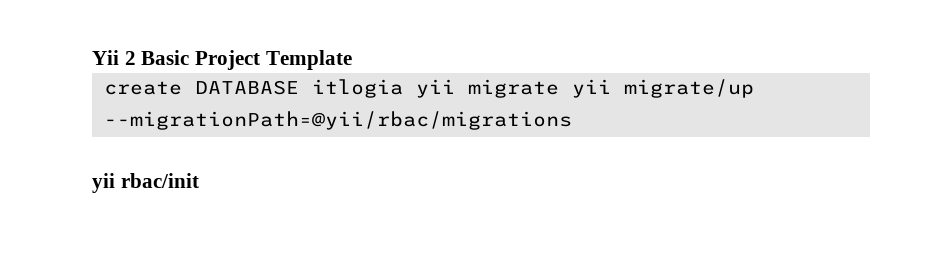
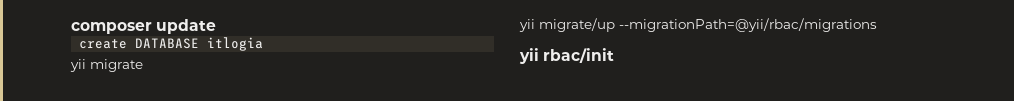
[92,50,352,70] Yii 2 Basic Project Template -> [71,19,217,34] composer update
(403, 88) none -> (264, 44) //
(559, 88) none -> (143, 65) //

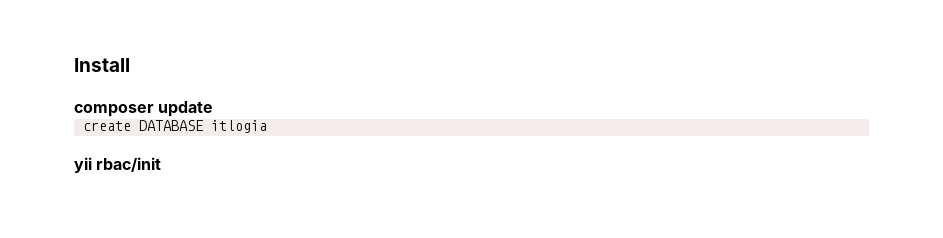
(71, 28) none -> [74,58,130,72] Install //
[70,59,143,72] [519,18,877,32] // yii migrate // yii migrate/up --migrationPath=@yii/rbac/migrations -> (267, 126) none

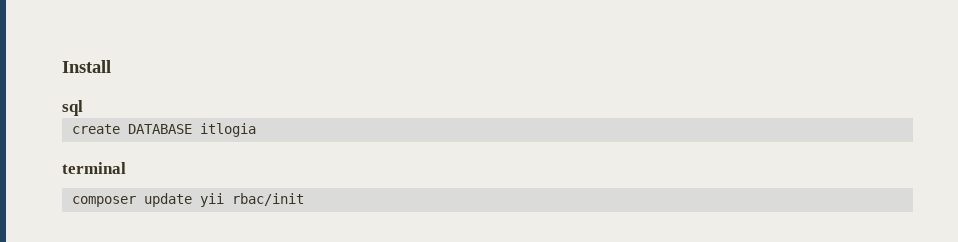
[74,101,214,117] composer update -> [62,100,83,116] sql
(267, 126) none -> [62,162,126,174] [71,193,192,207] terminal // composer update

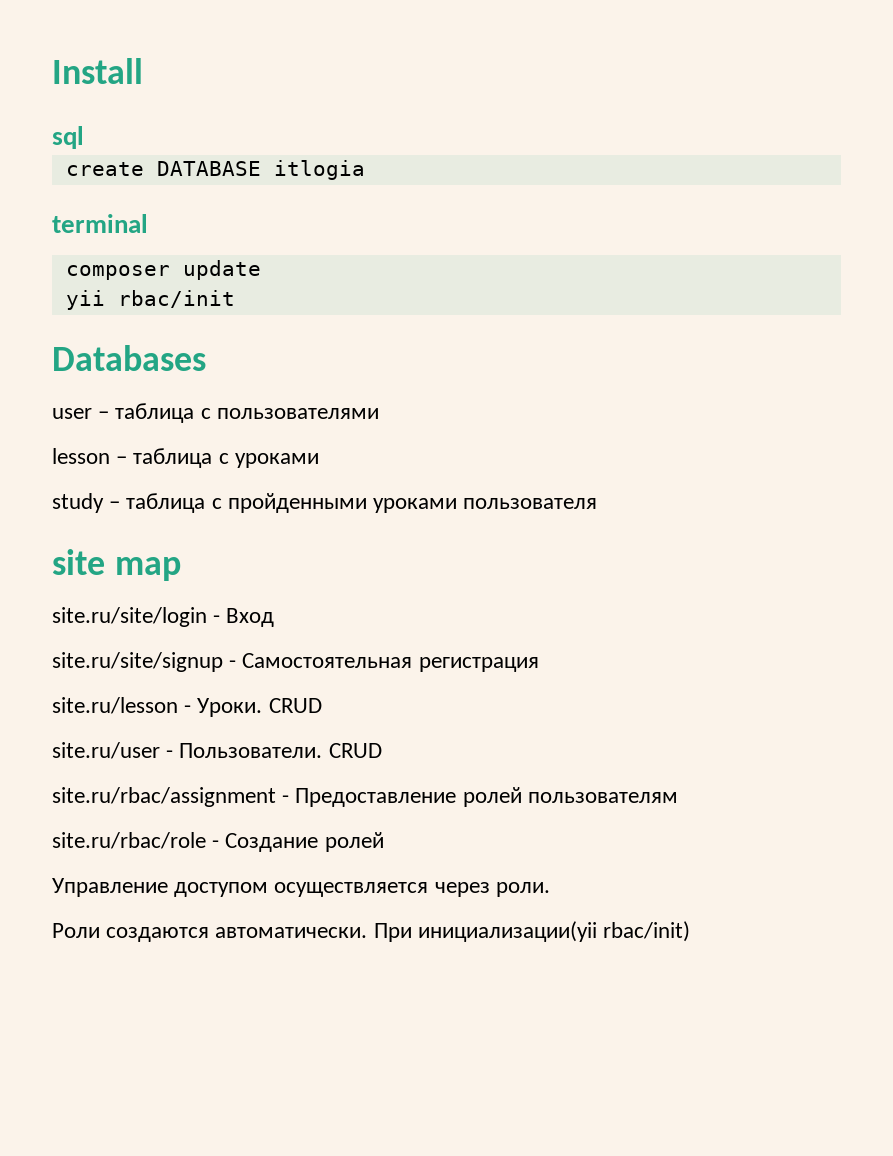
(192, 200) none -> (261, 270) //
(304, 199) none -> [52,345,206,371] [52,403,379,423] [52,448,319,468] [52,493,598,513] [52,549,181,581] [52,607,275,627] [52,652,539,672] [52,697,322,717] [52,742,382,759] [52,787,678,807] [52,832,384,852] [52,878,550,897] [52,921,691,942] // Databases // user – таблица с пользователями // lesson – таблица с уроками // study – таблица с пройденными уроками пользователя // site map // site.ru/site/login - Вход // site.ru/site/signup - Самостоятельная регистрация // site.ru/lesson - Уроки. CRUD // site.ru/user - Пользователи. CRUD // site.ru/rbac/assignment - Предоставление ролей пользователям // site.ru/rbac/role - Создание ролей // Управление доступом осуществляется через роли. // Роли создаются автоматически. При инициализации(yii rbac/init)

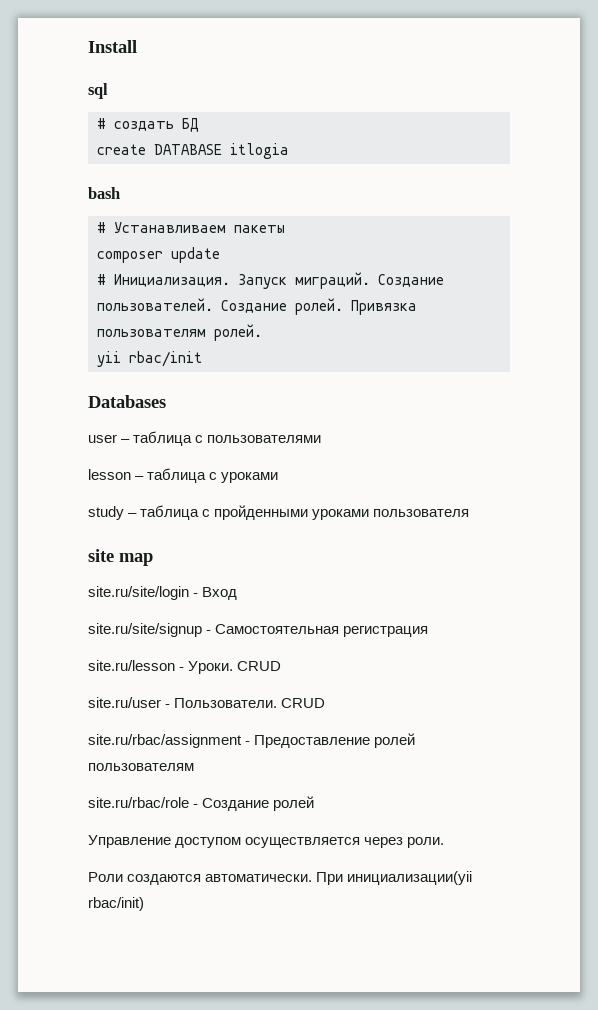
(84, 137) none -> [97,118,199,132] // # создать БД
[52,214,148,233] [65,260,261,280] terminal // composer update -> [88,187,120,199] [97,222,285,234] [97,247,220,263] [97,272,444,289] [97,298,417,315] [97,324,262,341] bash // # Устанавливаем пакеты // composer update // # Инициализация. Запуск миграций. Создание пользователей. Создание ролей. Привязка пользователям ролей.

